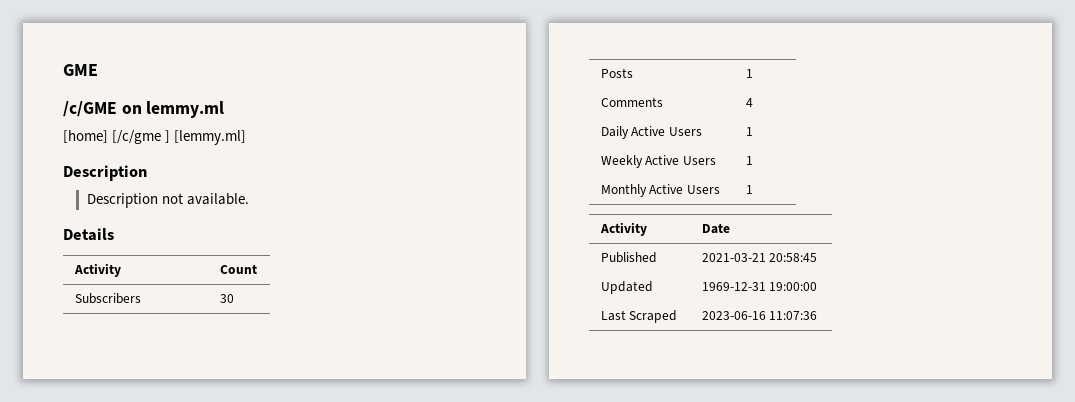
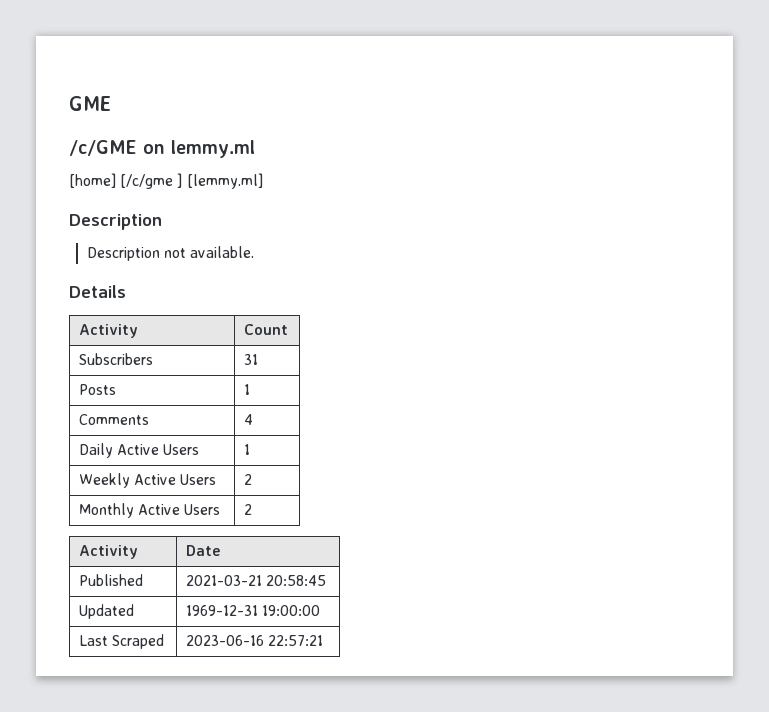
[219,294,234,303] 30 -> [244,354,259,365] 31
[745,156,753,165] 1 -> [244,474,253,485] 2
[745,185,753,194] 1 -> [244,504,253,515] 2
[769,311,818,320] 11:07:36 -> [268,635,324,646] 22:57:21

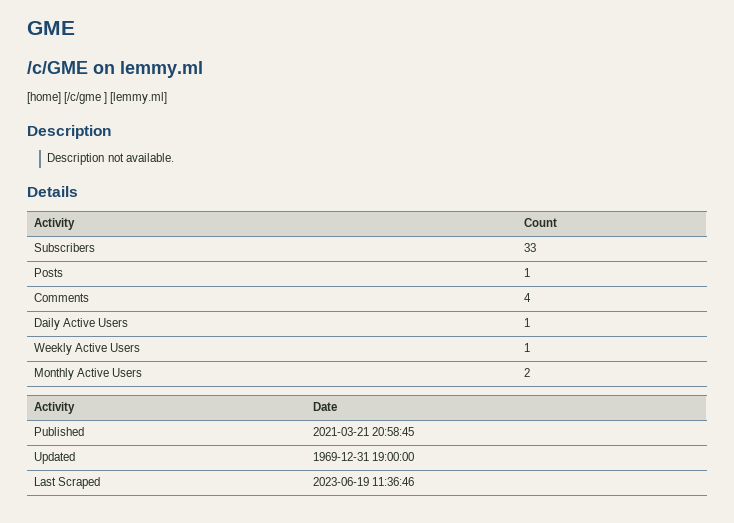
[244,354,259,365] 31 -> [524,243,537,252] 33
[244,474,253,485] 2 -> [524,343,531,352] 1
[186,635,324,646] 2023-06-16 22:57:21 -> [313,477,415,486] 2023-06-19 11:36:46

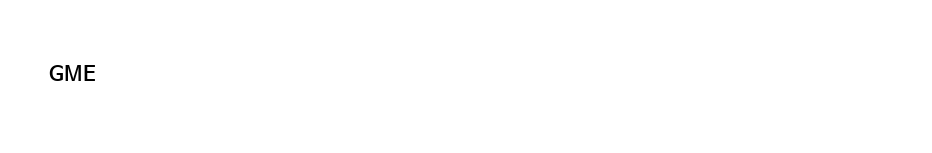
[27,61,203,78] [27,92,168,104] [27,125,111,139] [47,153,174,165] [27,186,78,197] [34,218,76,230] [524,218,558,227] [34,243,96,252] [524,243,537,252] [34,268,64,277] [524,268,531,277] [34,293,90,302] [524,293,532,302] [34,318,129,330] [524,318,531,327] [34,343,141,355] [524,343,531,352] [34,368,143,380] [524,368,531,377] [34,402,76,414] [313,402,338,411] [34,427,85,436] [313,427,415,436] [34,452,76,464] [313,452,415,461] [34,477,101,489] [313,477,415,486] // /c/GME on lemmy.ml // [home] [/c/gme ] [lemmy.ml] // Description // Description not available. // Details // Activity | Count // Subscribers | 33 // Posts | 1 // Comments | 4 // Daily Active Users | 1 // Weekly Active Users | 1 // Monthly Active Users | 2 // Activity | Date // Published | 2021-03-21 20:58:45 // Updated | 1969-12-31 19:00:00 // Last Scraped | 2023-06-19 11:36:46 -> (96, 73) none

